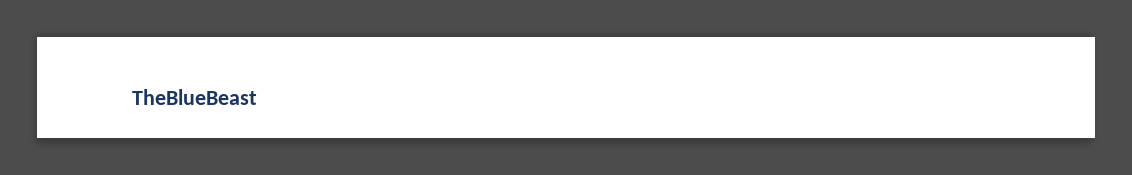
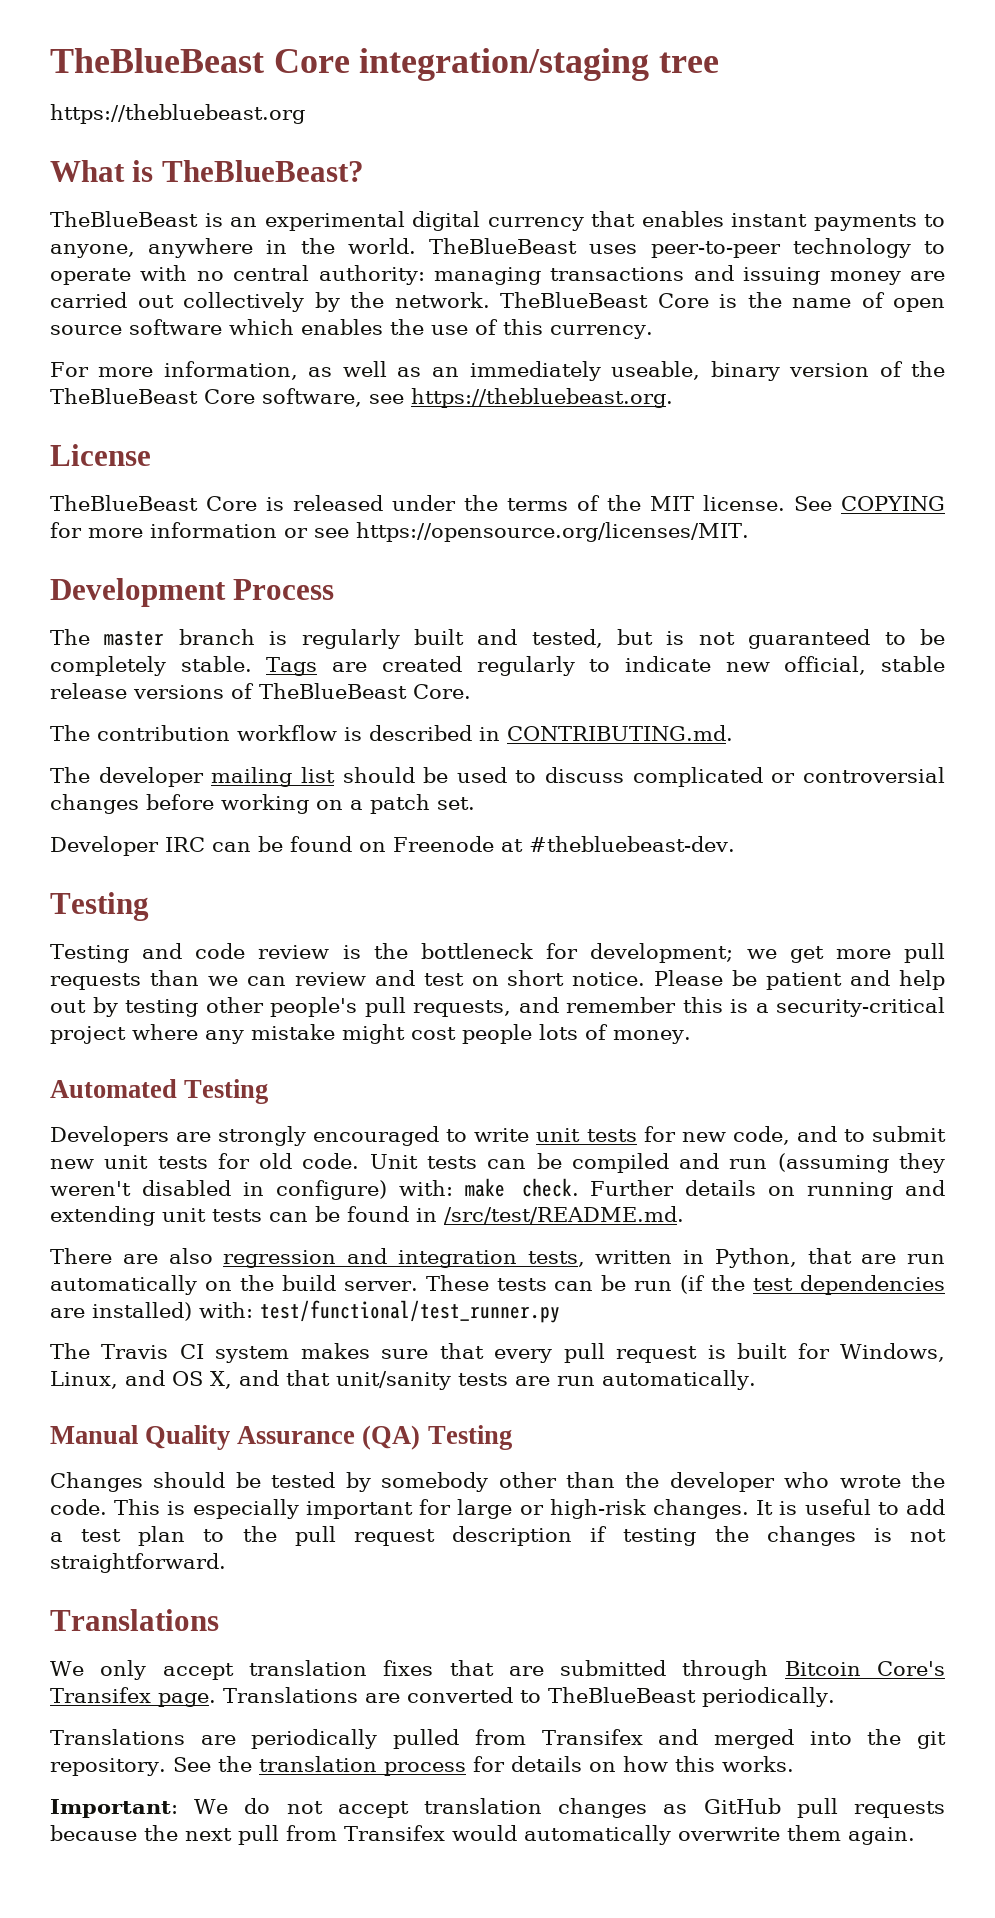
[132,89,257,105] TheBlueBeast -> [50,48,720,81] [50,104,305,124] [50,160,364,182] [50,211,945,231] [50,238,945,258] [50,265,945,285] [50,292,945,312] [50,319,653,339] [50,361,946,381] [50,388,673,408] [50,444,151,466] [50,495,945,511] [50,522,749,542] [50,578,335,607] [50,629,945,649] [50,656,946,676] [50,683,471,699] [50,725,733,741] [50,767,945,787] [50,794,475,814] [50,836,735,856] [50,892,149,921] [50,943,945,963] [50,970,946,990] [50,997,945,1017] [50,1024,691,1044] [50,1079,269,1104] [50,1126,947,1146] [50,1153,946,1173] [50,1178,945,1200] [50,1206,684,1226] [50,1248,945,1268] [50,1275,945,1295] [50,1300,560,1323] [50,1343,945,1363] [50,1370,756,1390] [50,1425,512,1450] [50,1472,945,1492] [50,1499,945,1519] [50,1526,947,1546] [50,1553,226,1573] [50,1609,219,1631] [50,1660,946,1680] [50,1687,835,1707] [50,1729,947,1749] [50,1756,794,1776] [50,1798,946,1818] [50,1825,915,1845] TheBlueBeast Core integration/staging tree // https://thebluebeast.org // What is TheBlueBeast? // TheBlueBeast is an experimental digital currency that enables instant payments to anyone, anywhere in the world. TheBlueBeast uses peer-to-peer technology to operate with no central authority: managing transactions and issuing money are carried out collectively by the network. TheBlueBeast Core is the name of open source software which enables the use of this currency. // For more information, as well as an immediately useable, binary version of the TheBlueBeast Core software, see https://thebluebeast.org. // License // TheBlueBeast Core is released under the terms of the MIT license. See COPYING for more information or see https://opensource.org/licenses/MIT. // Development Process // The master branch is regularly built and tested, but is not guaranteed to be completely stable. Tags are created regularly to indicate new official, stable release versions of TheBlueBeast Core. // The contribution workflow is described in CONTRIBUTING.md. // The developer mailing list should be used to discuss complicated or controversial changes before working on a patch set. // Developer IRC can be found on Freenode at #thebluebeast-dev. // Testing // Testing and code review is the bottleneck for development; we get more pull requests than we can review and test on short notice. Please be patient and help out by testing other people's pull requests, and remember this is a security-critical project where any mistake might cost people lots of money. // Automated Testing // Developers are strongly encouraged to write unit tests for new code, and to submit new unit tests for old code. Unit tests can be compiled and run (assuming they weren't disabled in configure) with: make check. Further details on running and extending unit tests can be found in /src/test/README.md. // There are also regression and integration tests, written in Python, that are run automatically on the build server. These tests can be run (if the test dependencies are installed) with: test/functional/test_runner.py // The Travis CI system makes sure that every pull request is built for Windows, Linux, and OS X, and that unit/sanity tests are run automatically. // Manual Quality Assurance (QA) Testing // Changes should be tested by somebody other than the developer who wrote the code. This is especially important for large or high-risk changes. It is useful to add a test plan to the pull request description if testing the changes is not straightforward. // Translations // We only accept translation fixes that are submitted through Bitcoin Core's Transifex page. Translations are converted to TheBlueBeast periodically. // Translations are periodically pulled from Transifex and merged into the git repository. See the translation process for details on how this works. // Important: We do not accept translation changes as GitHub pull requests because the next pull from Transifex would automatically overwrite them again.

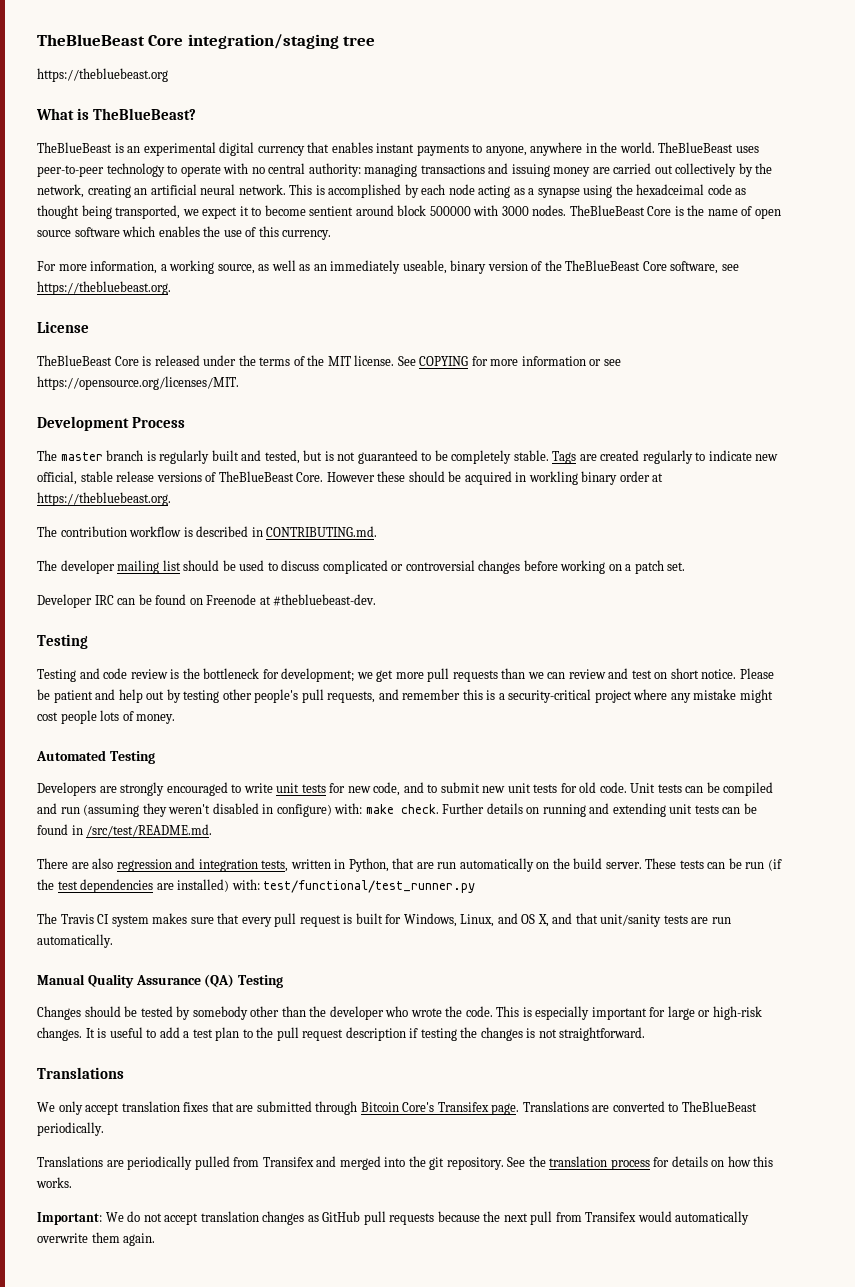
[394,292,490,308] network. -> [37,184,747,198] [37,205,567,219] network, creating an artificial neural network. This is accomplished by each node acting as a synapse using the hexadceimal code as thought being transported, we expect it to become sentient around block 500000 with 3000 nodes.
(298, 370) none -> [160,260,255,274] a working source,
(471, 691) none -> [326,471,664,485] [37,492,171,506] However these should be acquired in workling binary order at https://thebluebeast.org.

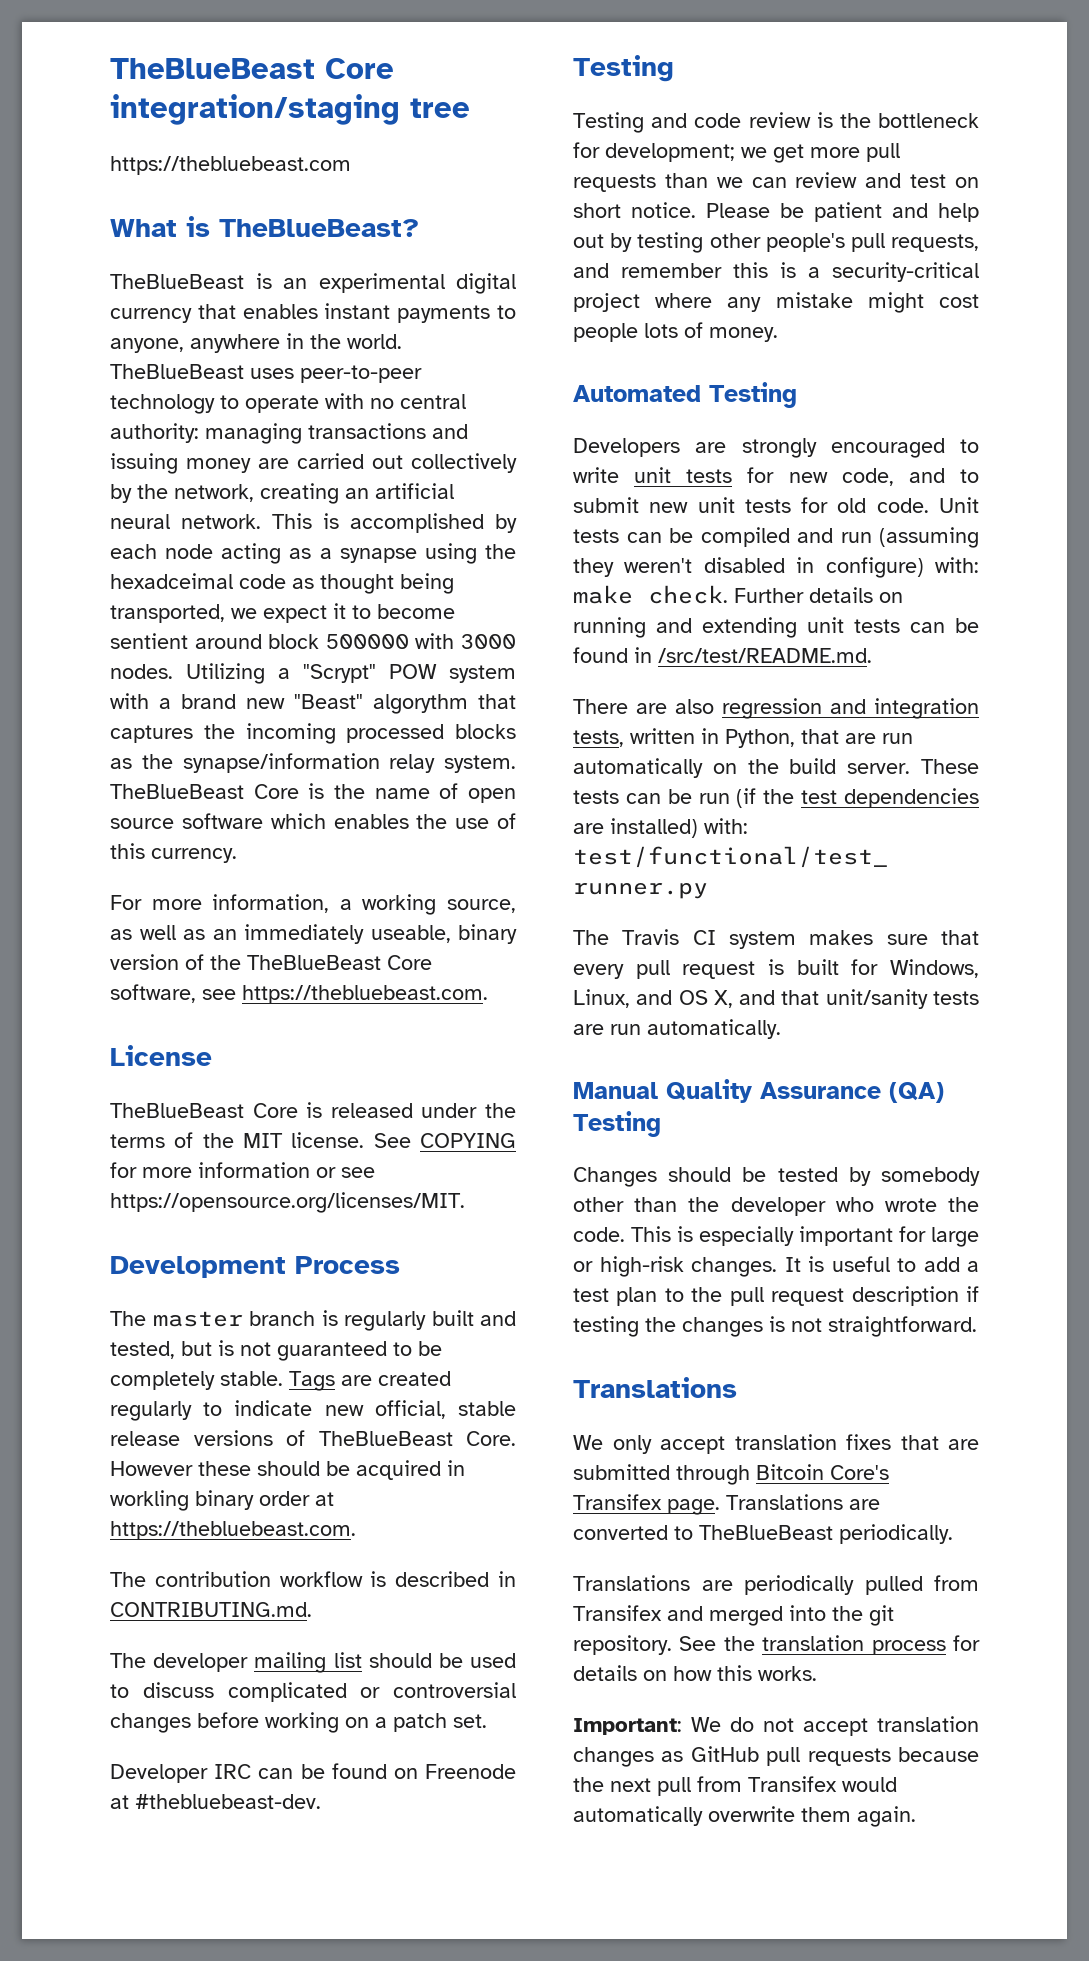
[37,68,168,82] https://thebluebeast.org -> [110,156,351,175] https://thebluebeast.com
(567, 210) none -> [186,663,516,684] [110,693,516,714] [110,723,516,744] [110,753,516,773] Utilizing a "Scrypt" POW system with a brand new "Beast" algorythm that captures the incoming processed blocks as the synapse/information relay system.
[37,281,171,295] https://thebluebeast.org. -> [242,985,488,1004] https://thebluebeast.com.
[37,492,171,506] https://thebluebeast.org. -> [110,1521,356,1540] https://thebluebeast.com.

